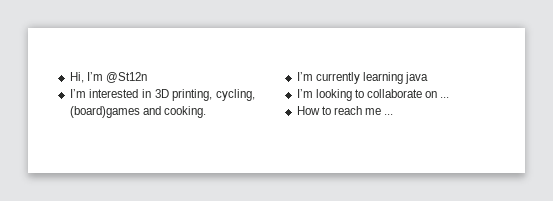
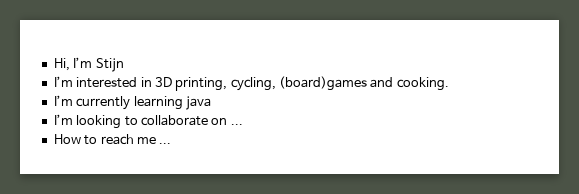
[105,72,147,83] @St12n -> [95,58,124,72] Stijn

